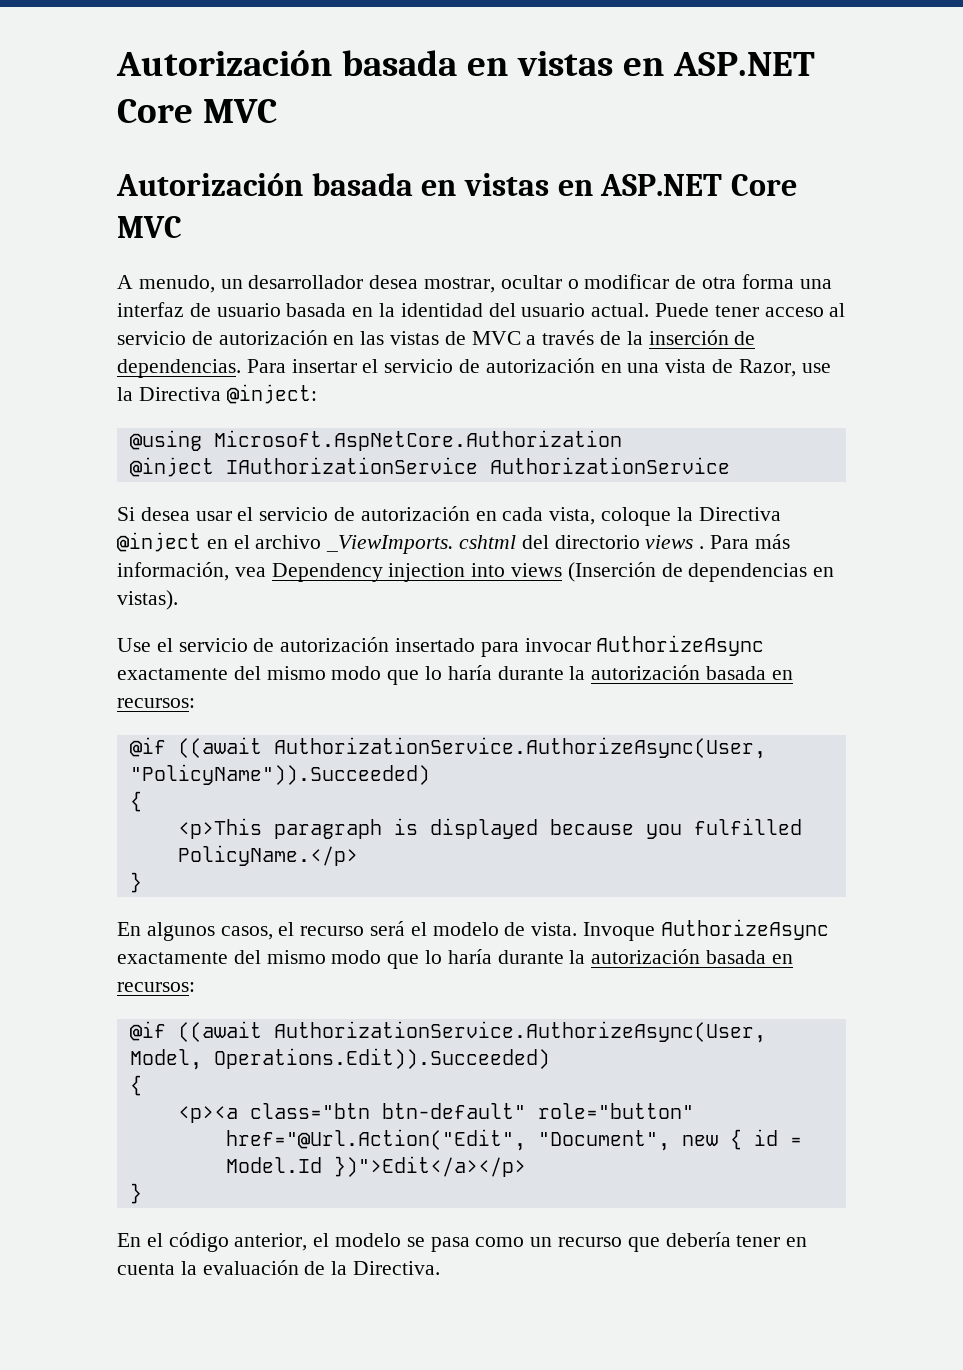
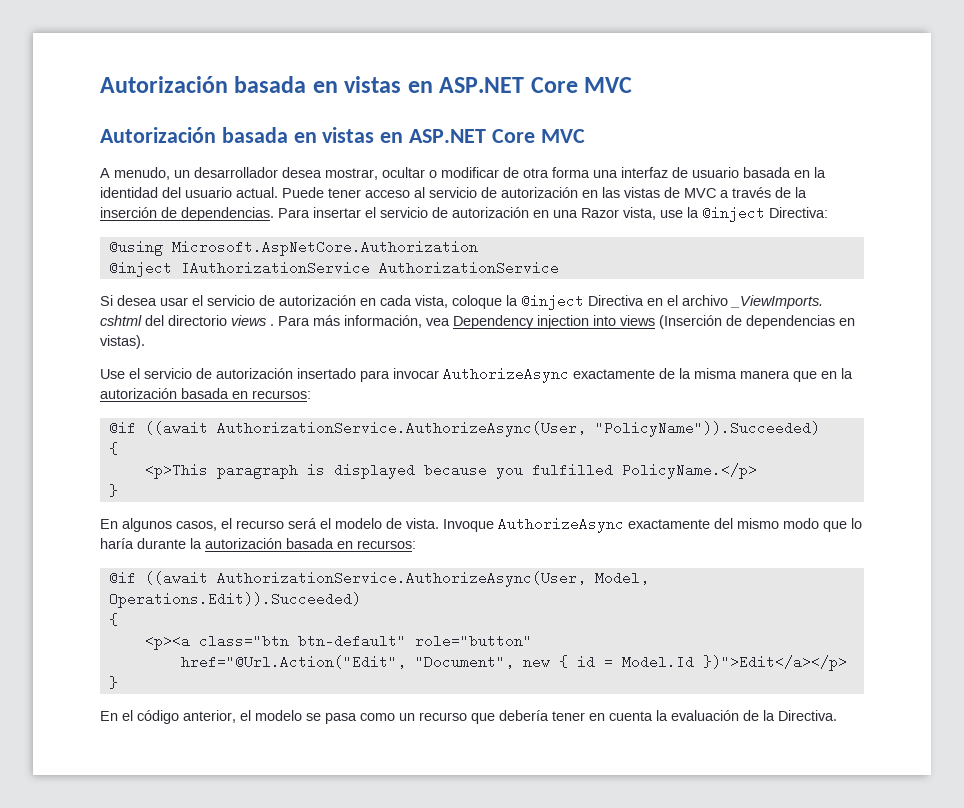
[665,359,831,377] [117,384,317,404] vista de Razor, use la Directiva @inject: -> [581,206,828,222] Razor vista, use la @inject Directiva:
[698,507,781,521] [117,532,201,552] Directiva @inject -> [521,294,644,310] @inject Directiva
[233,665,564,685] del mismo modo que lo haría durante -> [659,368,837,382] de la misma manera que en

